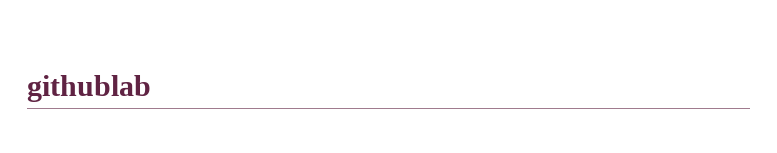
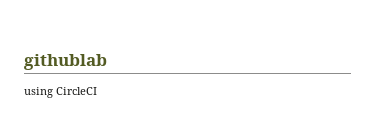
(151, 88) none -> [24,87,97,98] // using CircleCI

